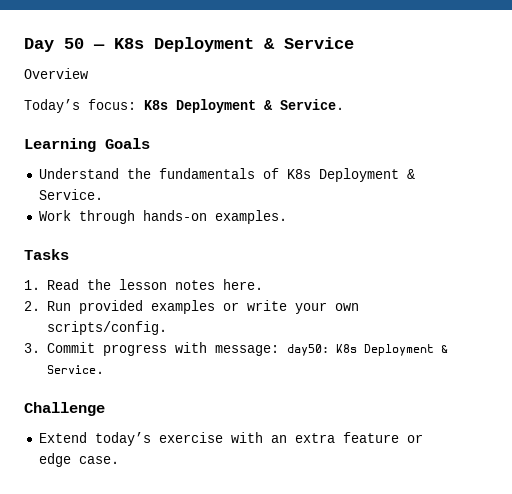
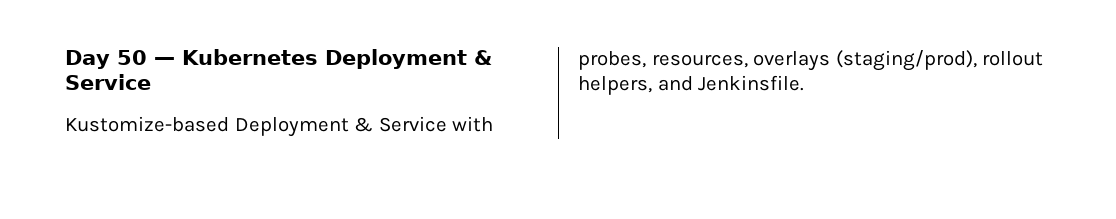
[114,38,144,49] K8s -> [181,49,318,65] Kubernetes
[24,68,88,79] [24,99,344,113] [24,138,150,152] [38,168,415,182] [38,189,103,200] [38,210,287,224] [24,249,69,260] [24,279,263,290] [24,300,359,314] [46,321,167,335] [24,342,448,356] [46,365,104,374] [24,402,105,416] [38,432,423,446] [38,453,119,467] Overview // Today’s focus: K8s Deployment & Service. // Learning Goals // Understand the fundamentals of K8s Deployment & Service. // Work through hands-on examples. // Tasks // 1. Read the lesson notes here. // 2. Run provided examples or write your own scripts/config. // 3. Commit progress with message: day50: K8s Deployment & Service. // Challenge // Extend today’s exercise with an extra feature or edge case. -> [65,116,494,137] [578,50,1044,71] [578,75,805,95] Kustomize-based Deployment & Service with probes, resources, overlays (staging/prod), rollout helpers, and Jenkinsfile.

